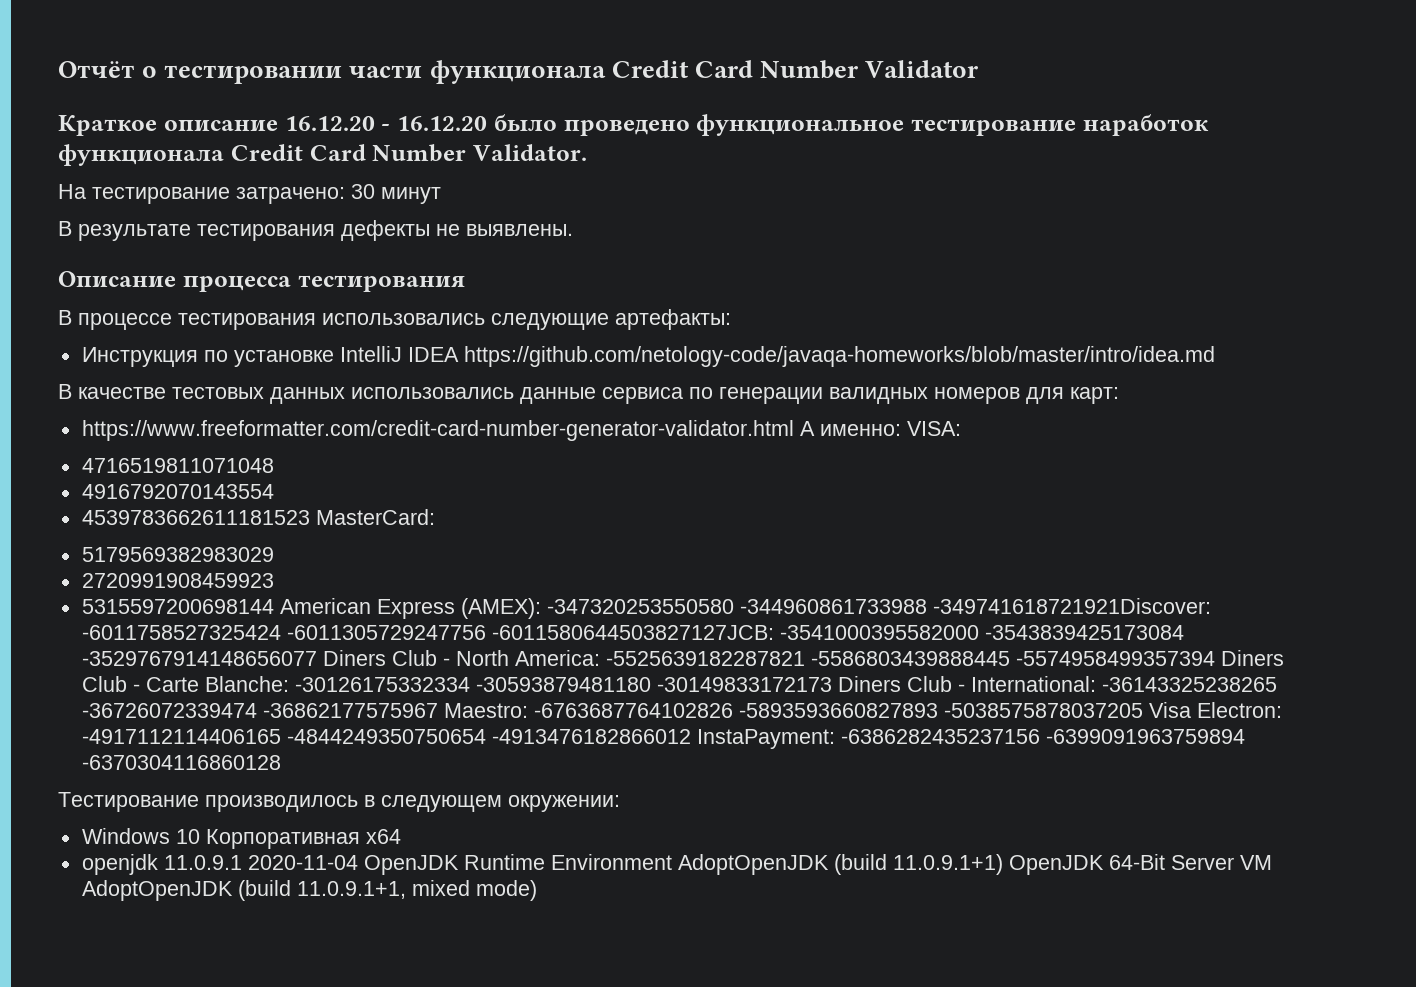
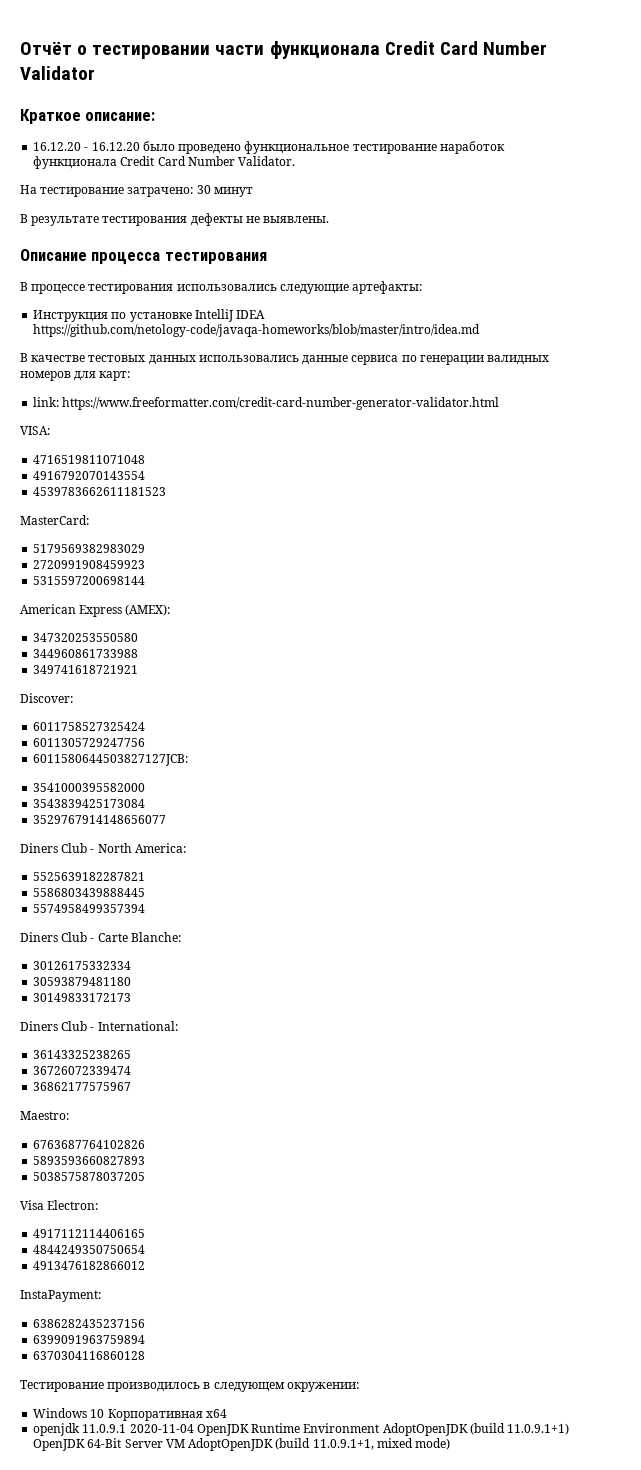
[163,119,278,131] описание -> [85,112,156,121] описание: //
(1119, 395) none -> [33,397,60,407] link:
[799,421,901,436] А именно: -> (500, 403) //
(310, 517) none -> (167, 491) //
(274, 606) none -> (146, 580) //
[546,598,1211,614] [81,625,1184,640] [81,651,317,666] -347320253550580 -344960861733988 -349741618721921Discover: -6011758527325424 -6011305729247756 -6011580644503827127JCB: -3541000395582000 -3543839425173084 -3529767914148656077 -> [33,633,139,642] [33,649,139,658] [33,665,139,674] [20,693,73,703] [33,722,146,731] [33,738,146,747] [33,754,189,766] [33,783,146,792] [33,799,146,808] [33,815,167,824] // 347320253550580 // 344960861733988 // 349741618721921 // Discover: // 6011758527325424 // 6011305729247756 // 6011580644503827127JCB: // 3541000395582000 // 3543839425173084 // 3529767914148656077 //
[605,651,1215,666] -5525639182287821 -5586803439888445 -5574958499357394 -> [33,872,146,881] [33,888,146,897] [33,904,146,913] // 5525639182287821 // 5586803439888445 // 5574958499357394 //
[294,677,832,692] -30126175332334 -30593879481180 -30149833172173 -> [33,961,132,970] [33,977,132,986] [33,993,132,1002] // 30126175332334 // 30593879481180 // 30149833172173 //
[1101,677,1277,692] [81,702,1282,718] [81,729,1245,749] [81,755,281,770] -36143325238265 -36726072339474 -36862177575967 Maestro: -6763687764102826 -5893593660827893 -5038575878037205 Visa Electron: -4917112114406165 -4844249350750654 -4913476182866012 InstaPayment: -6386282435237156 -6399091963759894 -6370304116860128 -> [33,1050,132,1059] [33,1066,132,1075] [33,1082,132,1091] [20,1111,69,1120] [33,1140,146,1149] [33,1156,146,1165] [33,1172,146,1181] [20,1200,99,1210] [33,1229,146,1238] [33,1245,146,1254] [33,1261,146,1270] [20,1290,101,1302] [33,1319,146,1328] [33,1335,146,1344] [33,1351,146,1360] // 36143325238265 // 36726072339474 // 36862177575967 // Maestro: // 6763687764102826 // 5893593660827893 // 5038575878037205 // Visa Electron: // 4917112114406165 // 4844249350750654 // 4913476182866012 // InstaPayment: // 6386282435237156 // 6399091963759894 // 6370304116860128

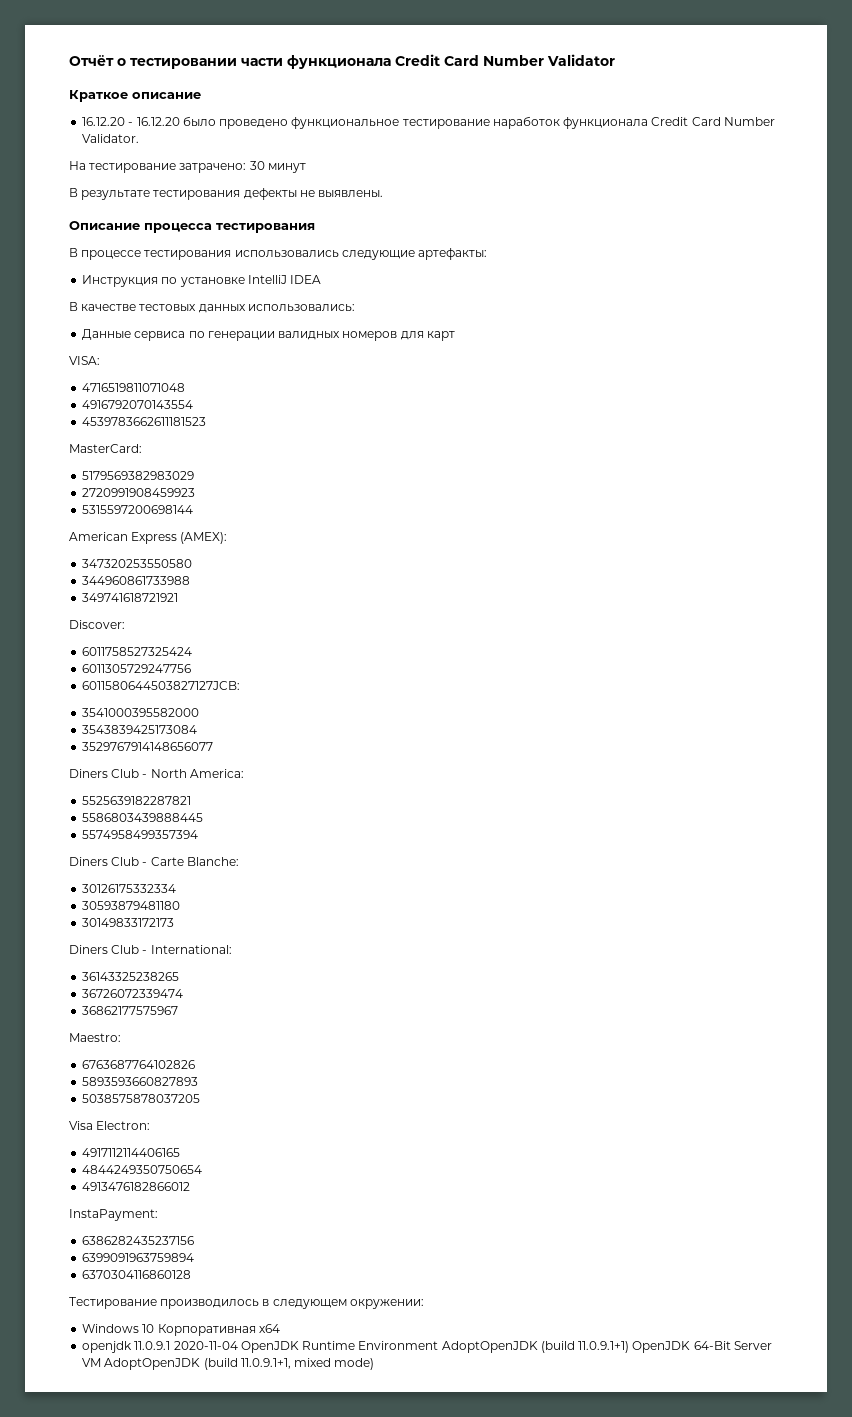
[85,112,156,121] описание: -> [132,92,201,99] описание
[33,324,481,337] https://github.com/netology-code/javaqa-homeworks/blob/master/intro/idea.md -> (322, 279) none
[198,355,349,365] использовались данные -> [247,304,355,312] [82,329,132,340] использовались: // Данные
[99,371,131,381] [33,397,500,410] карт: // link: https://www.freeformatter.com/credit-card-number-generator-validator.html -> [426,331,455,341] карт

